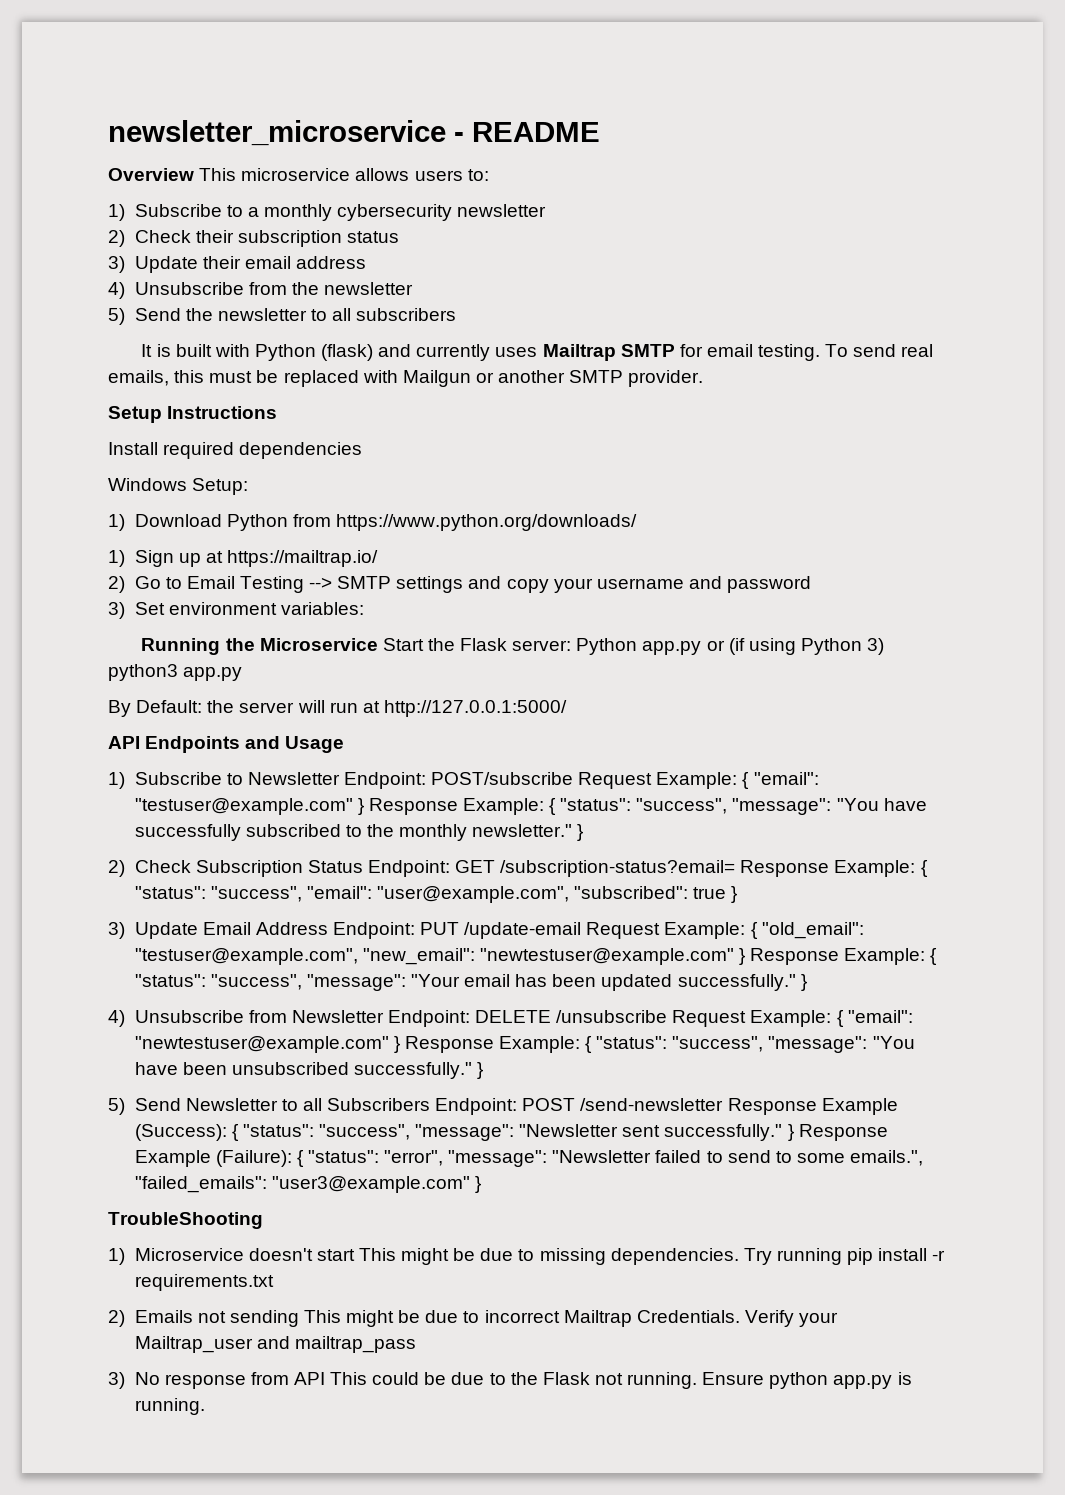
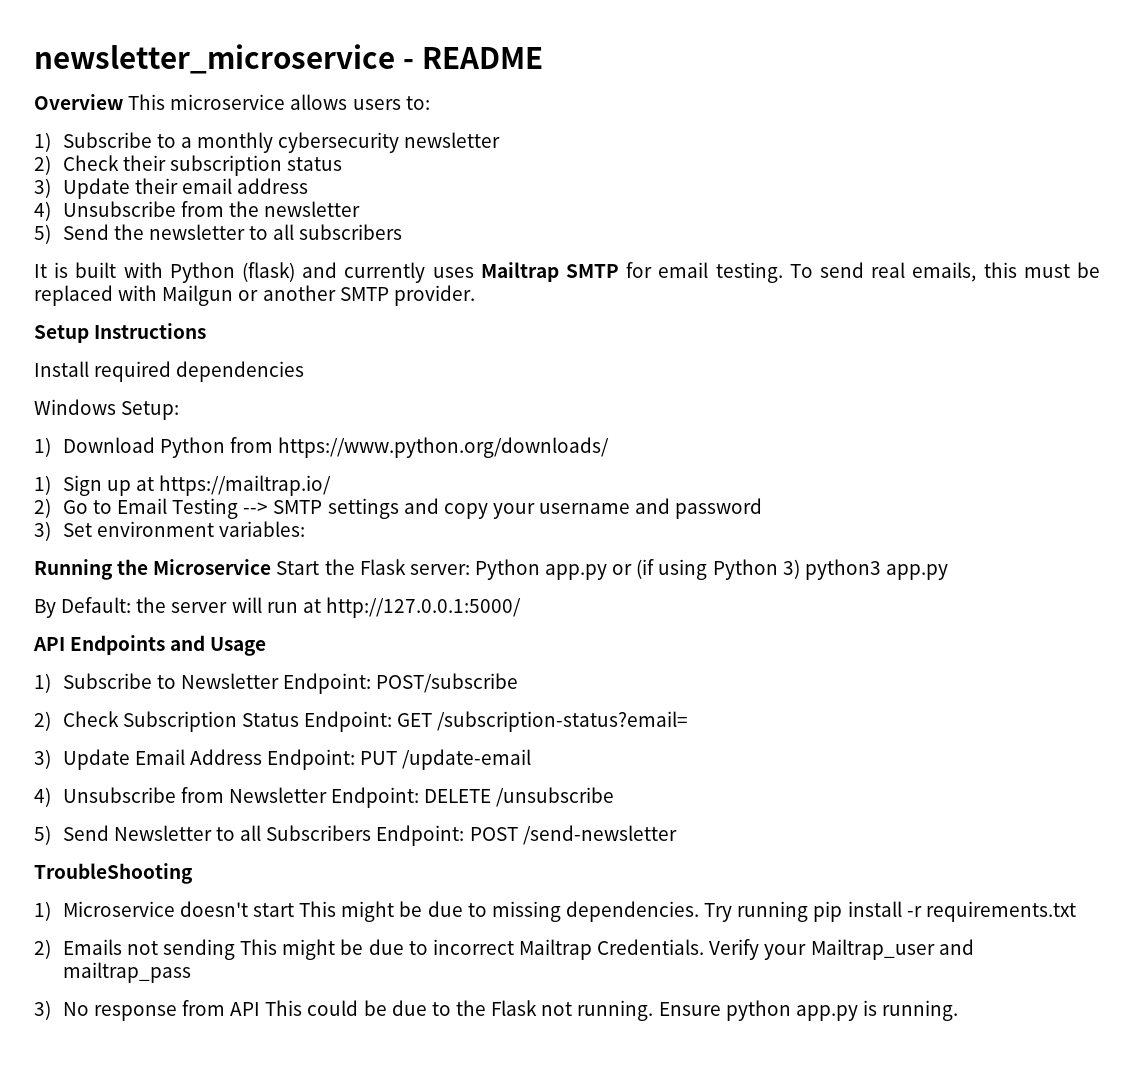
[578,772,819,789] [134,798,927,815] [134,824,584,841] Request Example: { "email": "testuser@example.com" } Response Example: { "status": "success", "message": "You have successfully subscribed to the monthly newsletter." } -> (519, 683) none
[740,860,928,877] [134,886,738,903] Response Example: { "status": "success", "email": "user@example.com", "subscribed": true } -> (689, 721) none
[586,922,864,939] [134,948,938,965] [134,974,807,991] Request Example: { "old_email": "testuser@example.com", "new_email": "newtestuser@example.com" } Response Example: { "status": "success", "message": "Your email has been updated successfully." } -> (532, 759) none
[672,1010,913,1027] [134,1036,915,1053] [134,1062,484,1079] Request Example: { "email": "newtestuser@example.com" } Response Example: { "status": "success", "message": "You have been unsubscribed successfully." } -> (615, 797) none
[727,1098,898,1115] [134,1124,888,1141] [134,1150,924,1167] [134,1176,481,1193] Response Example (Success): { "status": "success", "message": "Newsletter sent successfully." } Response Example (Failure): { "status": "error", "message": "Newsletter failed to send to some emails.", "failed_emails": "user3@example.com" } -> (677, 835) none

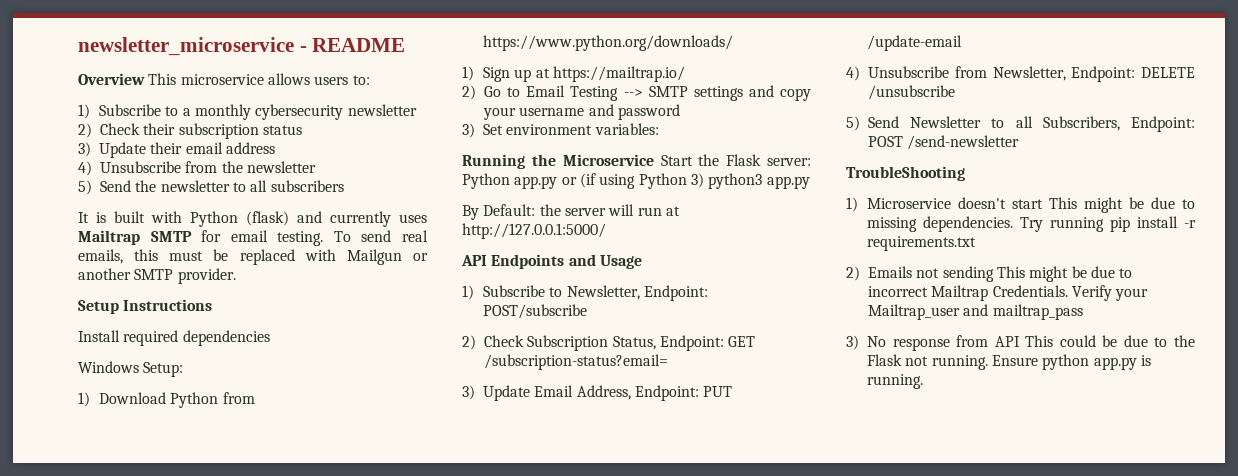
[181,673,280,689] Newsletter -> [566,285,640,300] Newsletter,
[242,713,300,727] Status -> [612,336,656,350] Status,
[190,749,263,765] Address -> [576,385,631,400] Address,
[229,787,328,803] Newsletter -> [992,66,1066,81] Newsletter,
[266,825,372,841] Subscribers -> [1042,116,1120,131] Subscribers,

